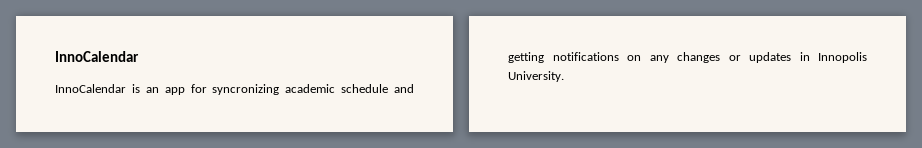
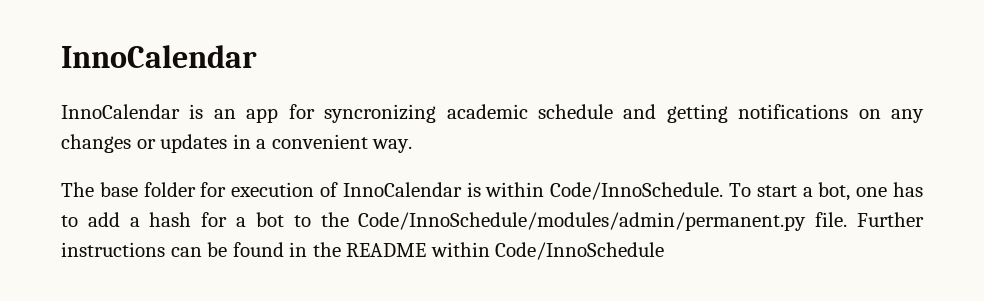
[818,52,867,63] [508,71,564,82] Innopolis University. -> [256,134,413,153] [61,182,923,201] [61,212,925,231] [61,242,665,260] a convenient way. // The base folder for execution of InnoCalendar is within Code/InnoSchedule. To start a bot, one has to add a hash for a bot to the Code/InnoSchedule/modules/admin/permanent.py file. Further instructions can be found in the README within Code/InnoSchedule

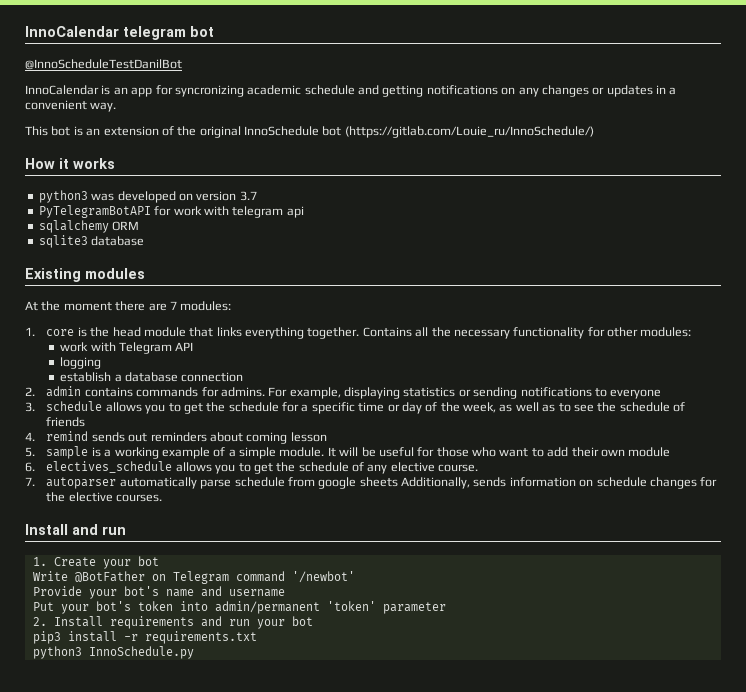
[61,45,257,68] InnoCalendar -> [25,26,214,40] [25,59,182,70] InnoCalendar telegram bot // @InnoScheduleTestDanilBot
[61,182,923,201] [61,212,925,231] [61,242,665,260] The base folder for execution of InnoCalendar is within Code/InnoSchedule. To start a bot, one has to add a hash for a bot to the Code/InnoSchedule/modules/admin/permanent.py file. Further instructions can be found in the README within Code/InnoSchedule -> [25,126,594,138] [25,158,115,169] [38,190,257,203] [38,205,304,218] [38,220,140,233] [38,235,145,248] [25,268,145,282] [25,301,232,311] [25,327,692,339] [60,342,194,354] [60,357,102,369] [60,372,244,382] [25,386,662,399] [25,401,686,414] [46,417,86,427] [25,431,327,444] [25,446,671,459] [25,461,479,474] [25,477,718,489] [46,492,163,502] [25,524,126,535] [32,556,159,569] [32,571,355,584] [32,586,285,599] [32,601,446,614] [32,616,313,629] [32,631,257,644] [32,646,194,659] This bot is an extension of the original InnoSchedule bot (https://gitlab.com/Louie_ru/InnoSchedule/) // How it works // python3 was developed on version 3.7 // PyTelegramBotAPI for work with telegram api // sqlalchemy ORM // sqlite3 database // Existing modules // At the moment there are 7 modules: // 1. core is the head module that links everything together. Contains all the necessary functionality for other modules: // work with Telegram API // logging // establish a database connection // 2. admin contains commands for admins. For example, displaying statistics or sending notifications to everyone // 3. schedule allows you to get the schedule for a specific time or day of the week, as well as to see the schedule of friends // 4. remind sends out reminders about coming lesson // 5. sample is a working example of a simple module. It will be useful for those who want to add their own module // 6. electives_schedule allows you to get the schedule of any elective course. // 7. autoparser automatically parse schedule from google sheets Additionally, sends information on schedule changes for the elective courses. // Install and run // 1. Create your bot // Write @BotFather on Telegram command '/newbot' // Provide your bot's name and username // Put your bot's token into admin/permanent 'token' parameter // 2. Install requirements and run your bot // pip3 install -r requirements.txt // python3 InnoSchedule.py

